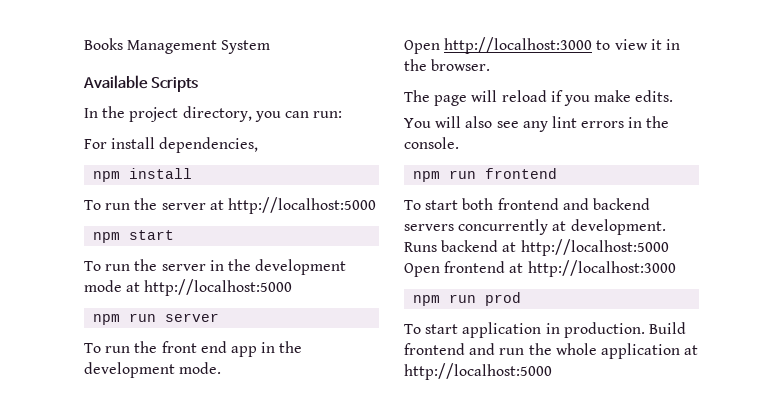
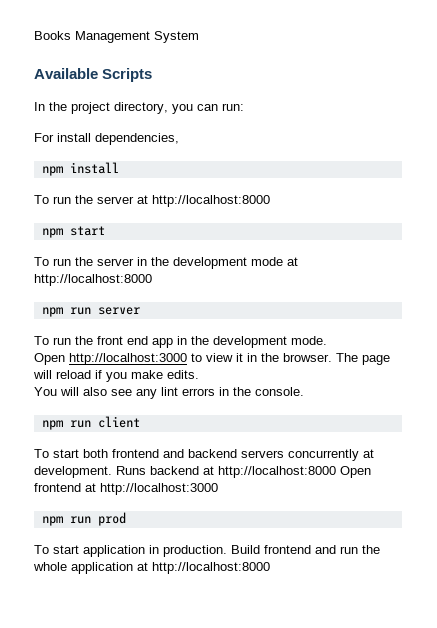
[227,197,376,214] http://localhost:5000 -> [152,195,270,207] http://localhost:8000
[144,279,293,296] http://localhost:5000 -> [34,274,152,286] http://localhost:8000
(491, 65) // -> (332, 357) none
[485,168,558,179] frontend -> [97,416,140,428] client
[520,239,669,256] http://localhost:5000 -> [218,466,336,478] http://localhost:8000
[404,363,552,380] http://localhost:5000 -> [152,562,270,574] http://localhost:8000

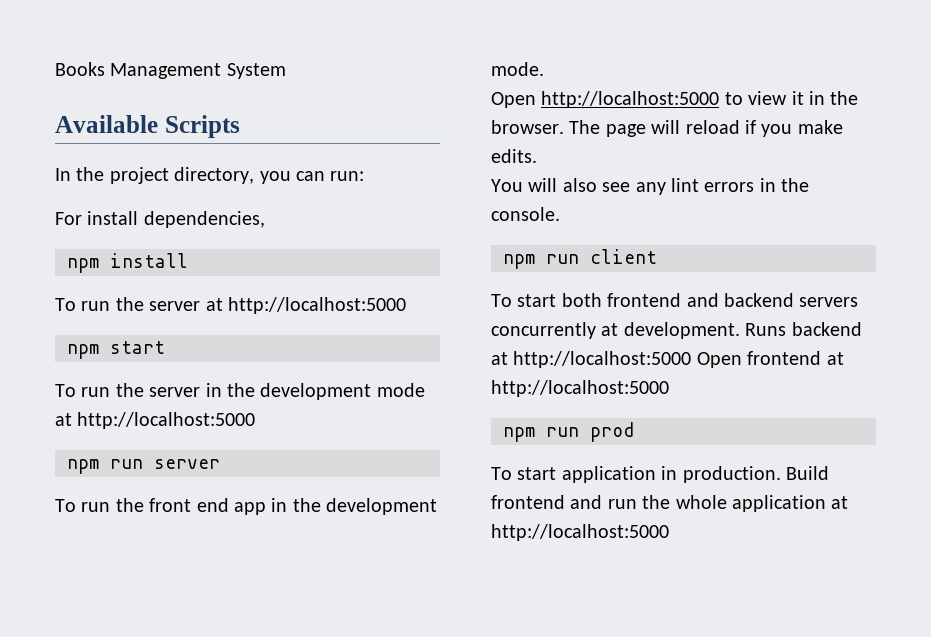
[152,195,270,207] http://localhost:8000 -> [228,297,406,314] http://localhost:5000
[34,274,152,286] http://localhost:8000 -> [77,412,256,429] http://localhost:5000
[69,353,187,365] http://localhost:3000 -> [541,91,720,108] http://localhost:5000
[218,466,336,478] http://localhost:8000 -> [513,351,692,368] http://localhost:5000
[100,483,218,495] http://localhost:3000 -> [491,380,669,397] http://localhost:5000
[152,562,270,574] http://localhost:8000 -> [491,524,669,541] http://localhost:5000

